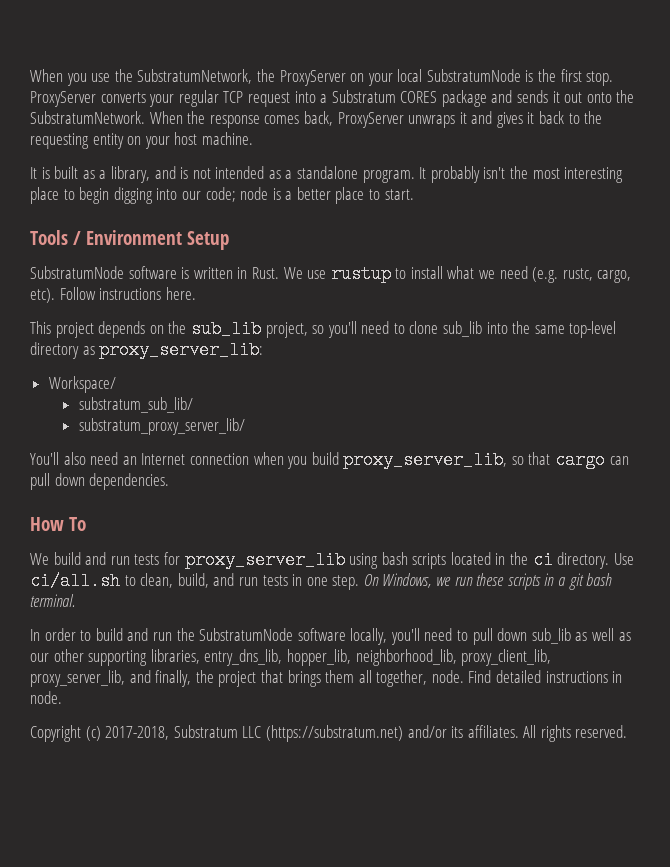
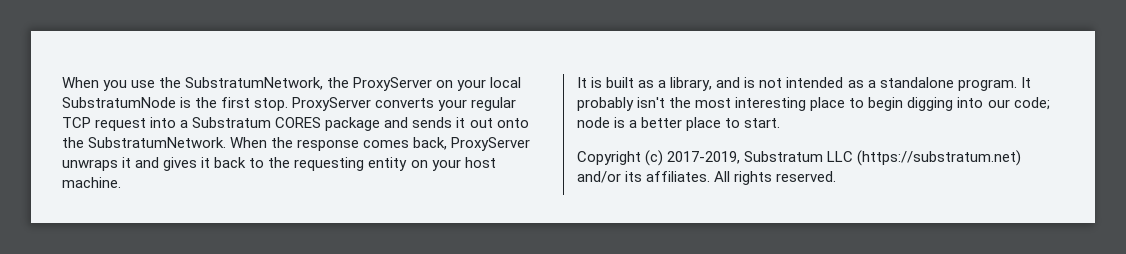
[30,230,229,250] [30,265,632,283] [30,287,196,303] [30,320,617,338] [30,341,264,359] [48,376,116,393] [78,397,193,413] [78,418,245,435] [30,451,629,469] [30,473,170,490] [30,517,86,531] [30,551,634,569] [30,572,613,590] [30,594,75,607] [30,628,631,645] [30,649,552,666] [30,670,623,687] [30,691,62,704] // Tools / Environment Setup // SubstratumNode software is written in Rust. We use rustup to install what we need (e.g. rustc, cargo, etc). Follow instructions here. // This project depends on the sub_lib project, so you'll need to clone sub_lib into the same top-level directory as proxy_server_lib: // Workspace/ // substratum_sub_lib/ // substratum_proxy_server_lib/ // You'll also need an Internet connection when you build proxy_server_lib, so that cargo can pull down dependencies. // How To // We build and run tests for proxy_server_lib using bash scripts located in the ci directory. Use ci/all.sh to clean, build, and run tests in one step. On Windows, we run these scripts in a git bash terminal. // In order to build and run the SubstratumNode software locally, you'll need to pull down sub_lib as well as our other supporting libraries, entry_dns_lib, hopper_lib, neighborhood_lib, proxy_client_lib, proxy_server_lib, and finally, the project that brings them all together, node. Find detailed instructions in node. -> (781, 123) none
[105,726,170,740] 2017-2018, -> [667,151,741,164] 2017-2019,

